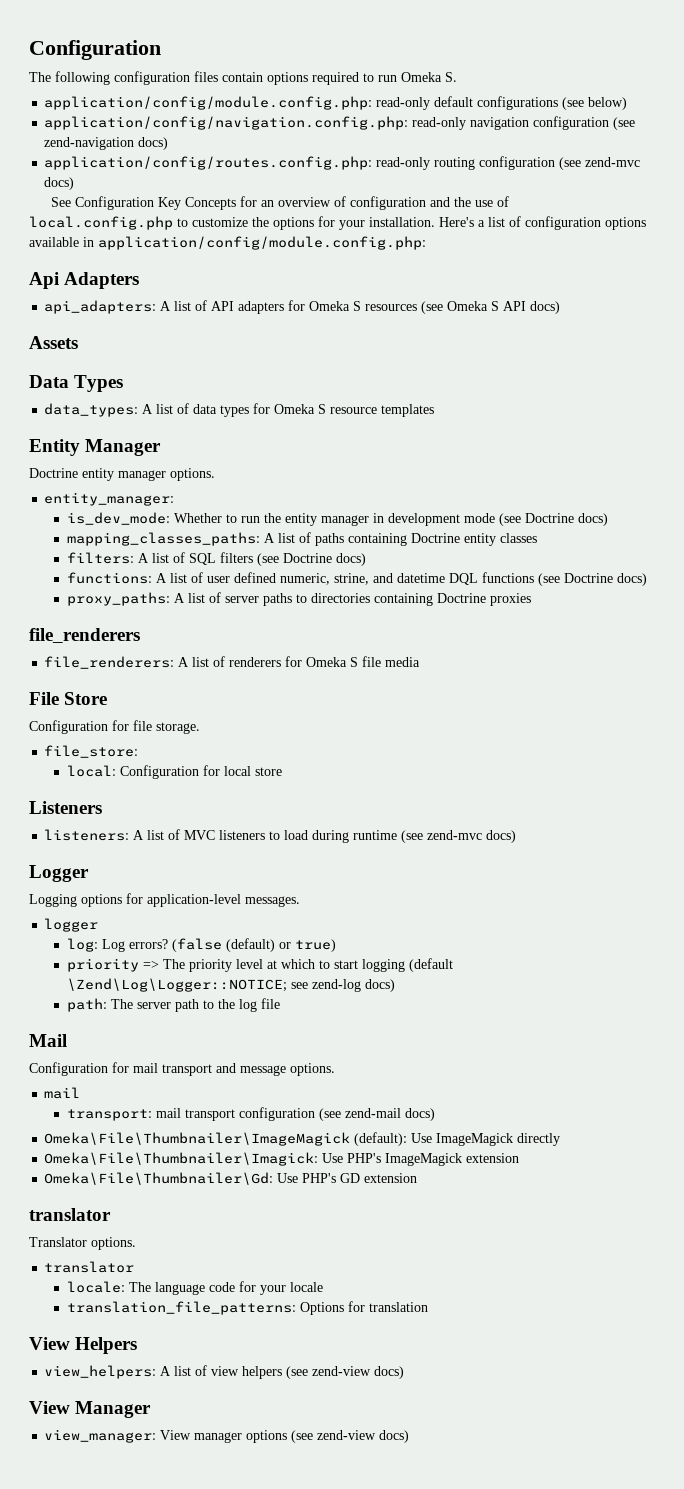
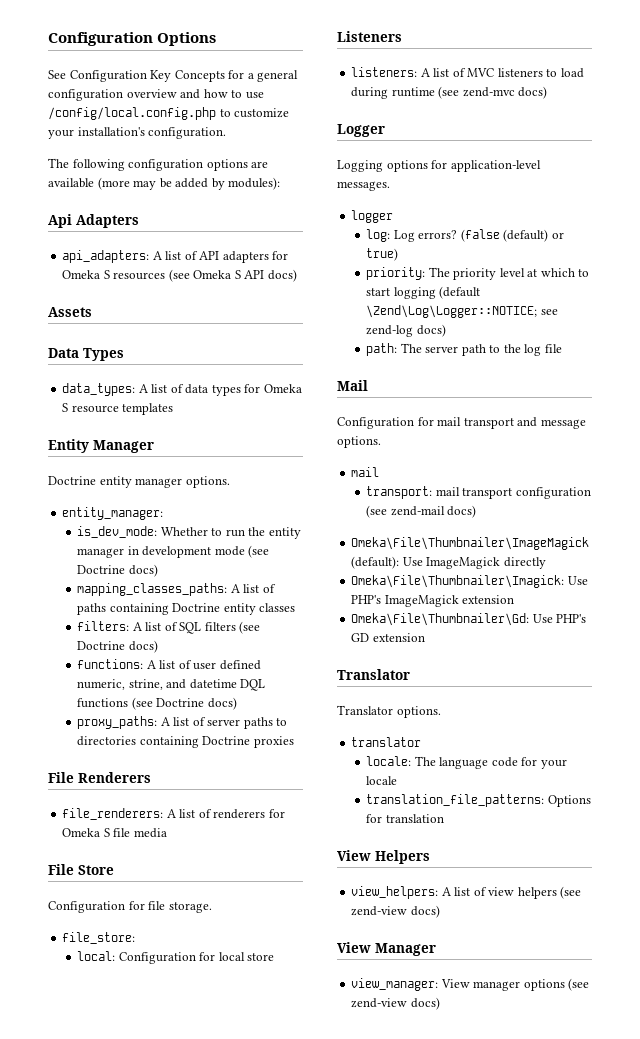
[29,40,161,60] [29,71,457,85] [44,96,628,110] [44,116,636,130] [44,137,169,150] [44,156,641,170] [44,177,75,190] Configuration // The following configuration files contain options required to run Omeka S. // application/config/module.config.php: read-only default configurations (see below) // application/config/navigation.config.php: read-only navigation configuration (see zend-navigation docs) // application/config/routes.config.php: read-only routing configuration (see zend-mvc docs) -> [48,32,217,46] Configuration Options
[261,196,510,210] [29,216,646,230] [29,236,426,250] an overview of configuration and the use of local.config.php to customize the options for your installation. Here's a list of configuration options available in application/config/module.config.php: -> [247,70,299,82] [48,89,264,101] [48,107,290,120] [48,127,227,139] [48,158,269,171] [48,177,281,190] a general configuration overview and how to use /config/local.config.php to customize your installation's configuration. // The following configuration options are available (more may be added by modules):
[29,628,140,643] file_renderers -> [48,772,151,783] File Renderers
[66,958,159,972] priority => -> [366,267,426,280] priority:
[29,1208,111,1221] translator -> [337,669,410,680] Translator

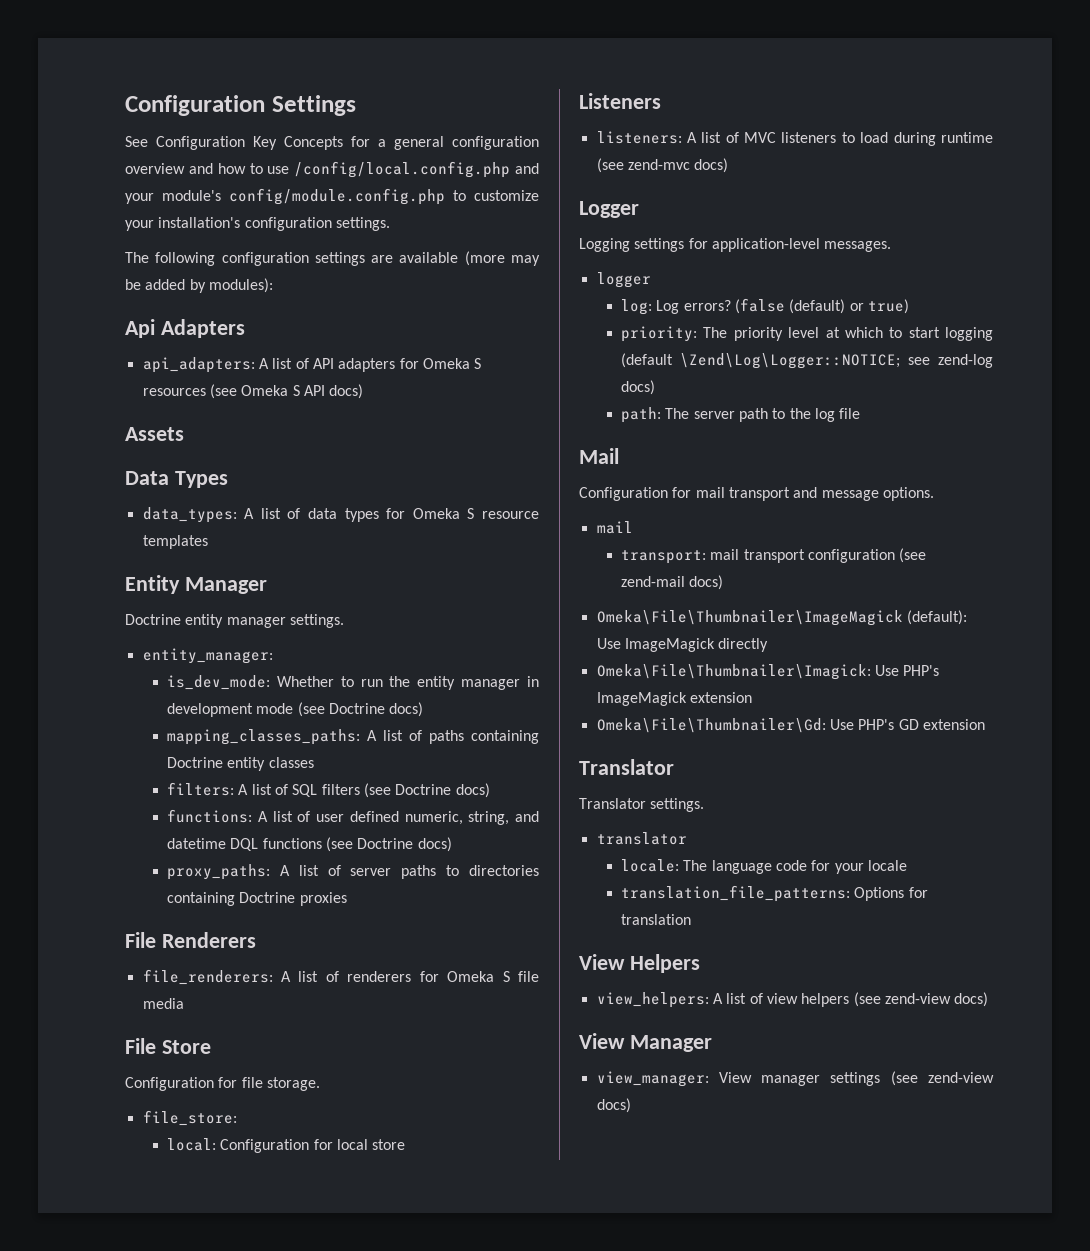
[48,32,217,46] Configuration Options -> [125,95,356,116] Configuration Settings
(216, 113) none -> [515,163,539,174] [125,188,445,205] and your module's config/module.config.php
[148,127,227,139] configuration. -> [244,217,390,231] configuration settings.
[206,159,248,171] options -> [314,252,365,266] settings
[185,476,230,488] options. -> [289,614,344,628] settings.
[128,679,163,690] strine, -> [468,811,510,825] string,
[386,160,428,172] options -> [634,238,685,252] settings
[396,706,441,718] options. -> [650,798,705,812] settings.
[523,979,565,991] options -> [830,1072,881,1086] settings

